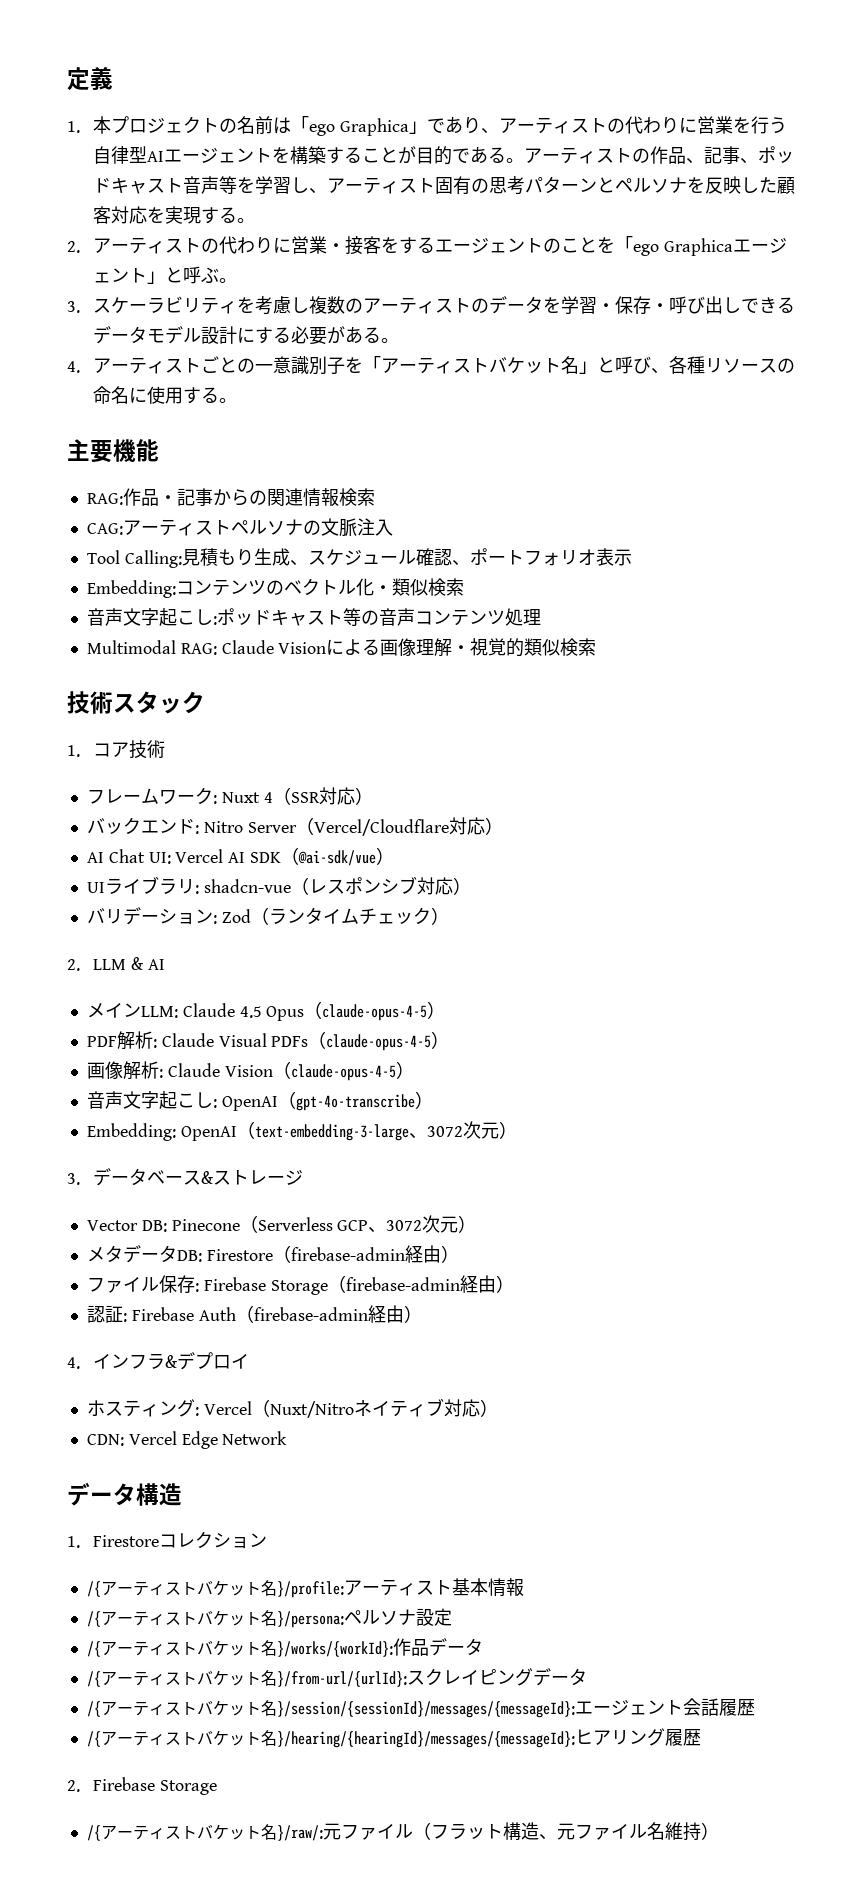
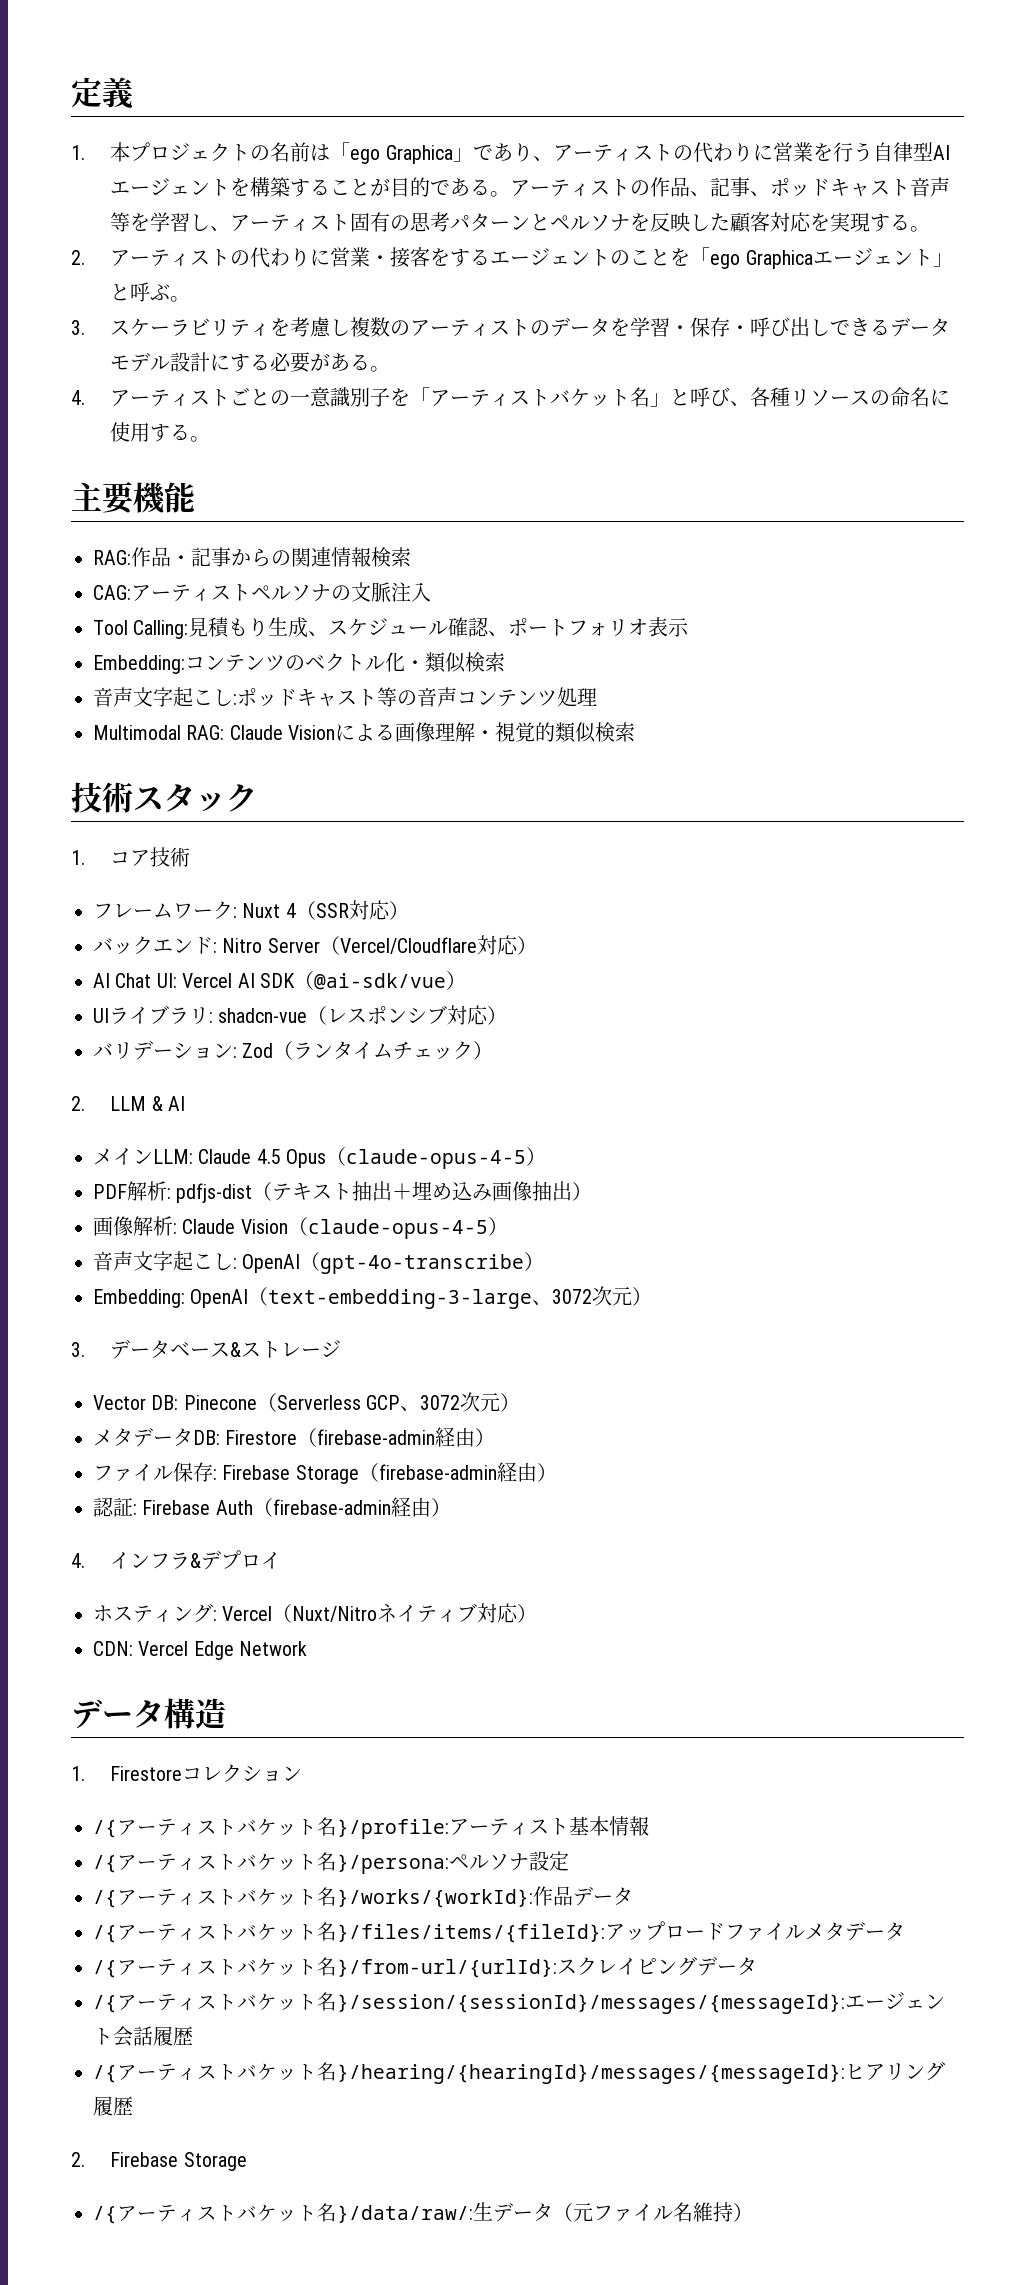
[161,1031,432,1051] Claude Visual PDFs（claude-opus-4-5 -> [176,1181,573,1203] pdfjs-dist（テキスト抽出＋埋め込み画像抽出
(483, 1647) none -> [93,1921,905,1943] // /{アーティストバケット名}/files/items/{fileId}:アップロードファイルメタデータ
[276,1822,557,1841] }/raw/:元ファイル（フラット構造、 -> [337,2202,573,2223] }/data/raw/:生データ（

